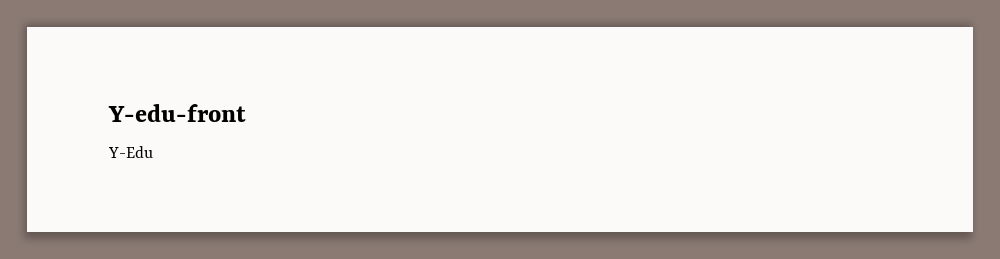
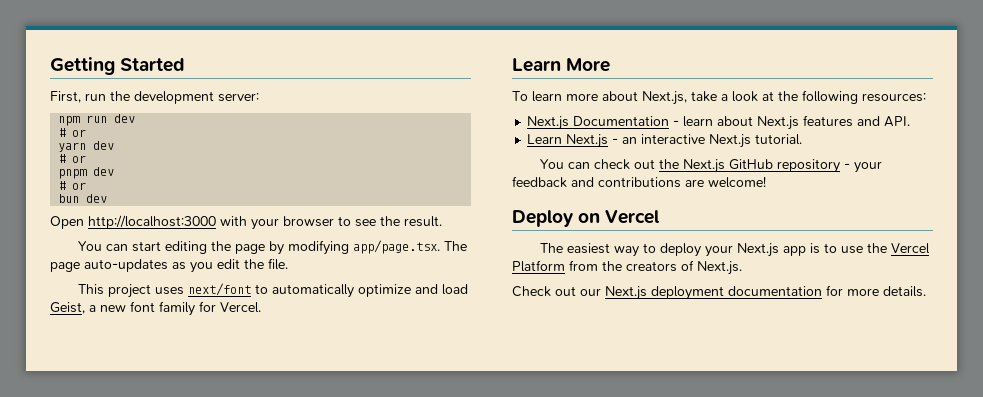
[108,104,246,122] [108,146,153,158] Y-edu-front // Y-Edu -> [50,57,186,75] [50,91,259,104] [58,114,136,126] [58,128,87,137] [58,141,115,152] [58,154,87,163] [58,167,115,179] [58,181,87,190] [58,194,108,203] [50,215,442,230] [77,240,467,255] [50,258,288,273] [77,283,468,298] [50,301,261,316] [512,58,611,72] [512,90,926,105] [527,115,911,130] [527,134,803,148] [539,159,882,173] [512,176,766,188] [512,210,661,227] [539,243,930,257] [512,260,742,275] [512,285,926,300] Getting Started // First, run the development server: // npm run dev // # or // yarn dev // # or // pnpm dev // # or // bun dev // Open http://localhost:3000 with your browser to see the result. // You can start editing the page by modifying app/page.tsx. The page auto-updates as you edit the file. // This project uses next/font to automatically optimize and load Geist, a new font family for Vercel. // Learn More // To learn more about Next.js, take a look at the following resources: // Next.js Documentation - learn about Next.js features and API. // Learn Next.js - an interactive Next.js tutorial. // You can check out the Next.js GitHub repository - your feedback and contributions are welcome! // Deploy on Vercel // The easiest way to deploy your Next.js app is to use the Vercel Platform from the creators of Next.js. // Check out our Next.js deployment documentation for more details.

